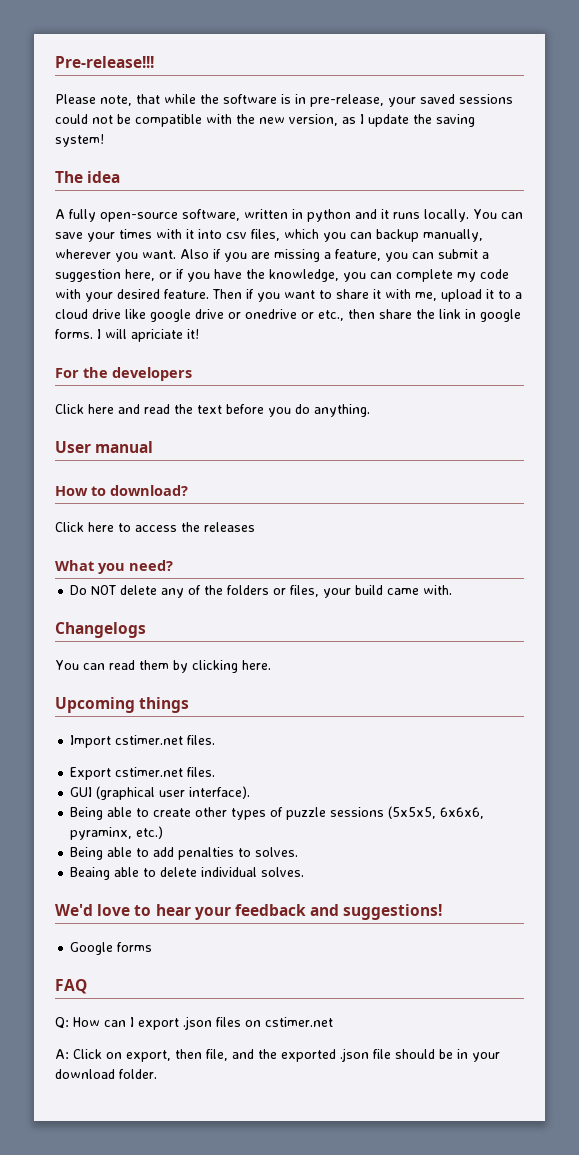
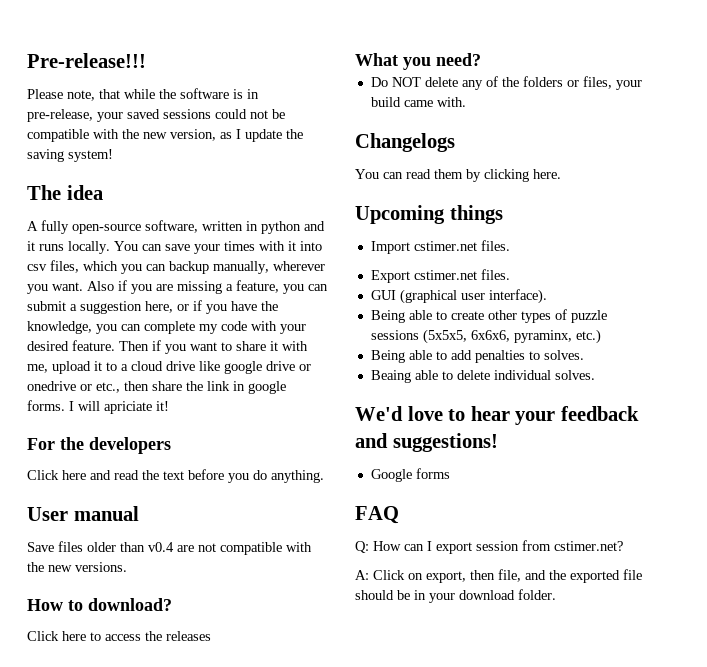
(154, 447) none -> [27,541,312,555] [27,562,127,572] // Save files older than v0.4 are not compatible with the new versions.
[183,1016,333,1030] .json files on cstimer.net -> [476,540,623,551] session from cstimer.net?
[340,1048,369,1062] .json -> (620, 576) none

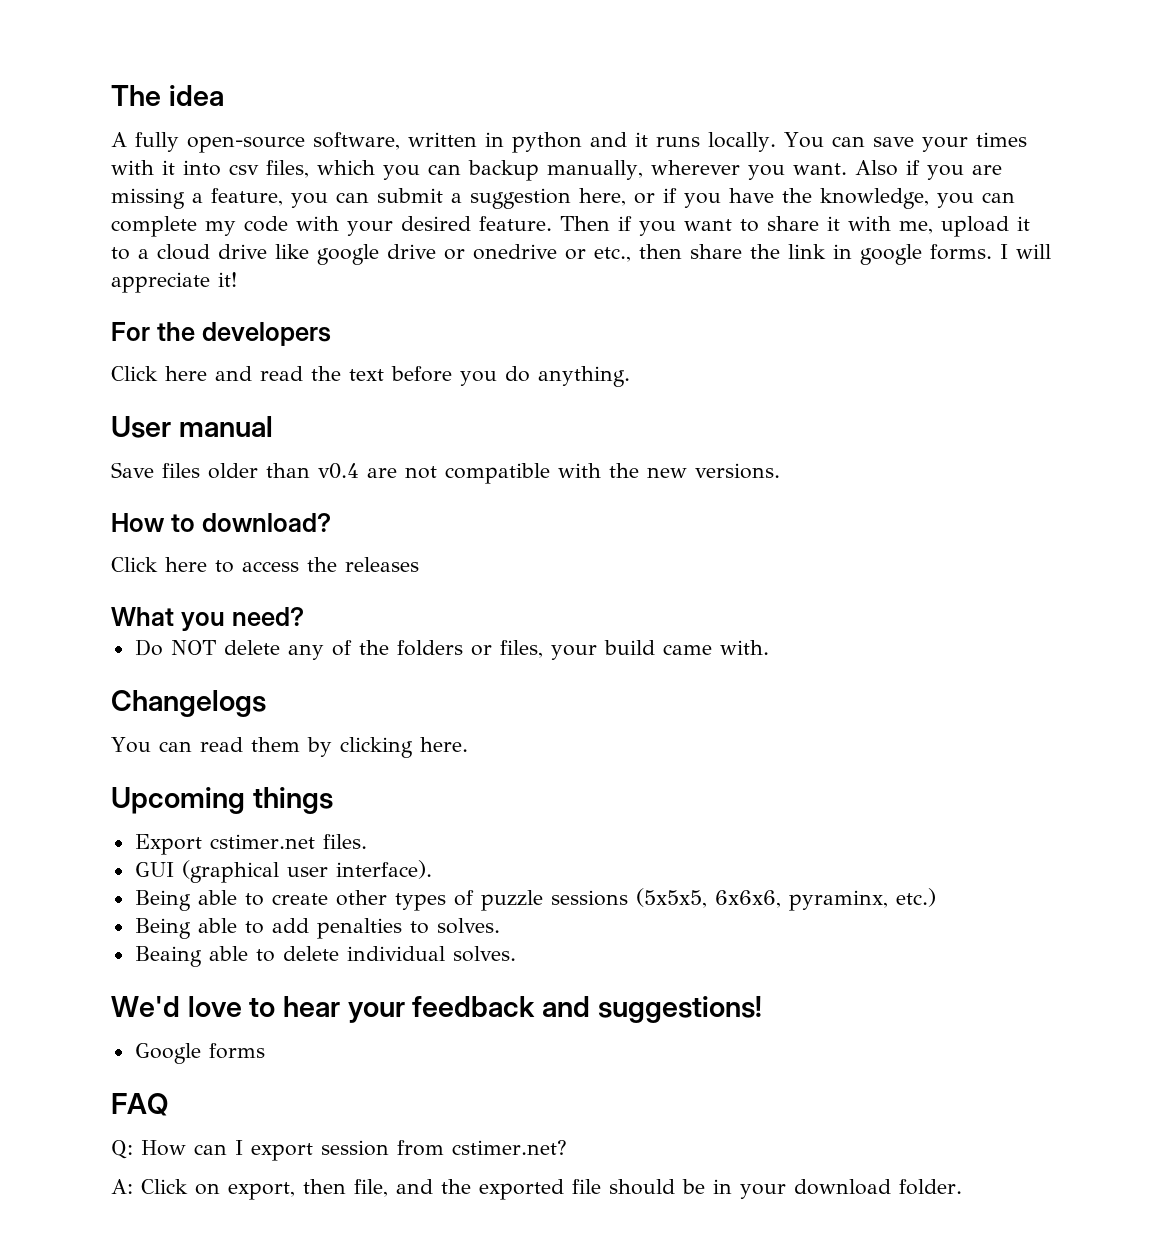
[27,53,146,68] [27,88,259,101] [27,109,285,122] [27,129,303,142] [27,149,113,162] Pre-release!!! // Please note, that while the software is in pre-release, your saved sessions could not be compatible with the new version, as I update the saving system! // -> (111, 95) none
[104,401,152,414] apriciate -> [111,272,210,293] appreciate
[370,240,510,254] // Import cstimer.net files. -> (333, 800) none

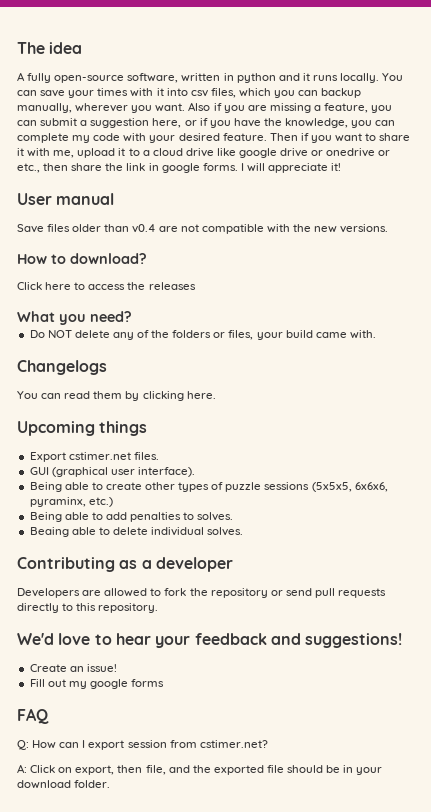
[111,322,331,346] [111,366,630,387] // For the developers // Click here and read the text before you do anything. -> (342, 167) none
(516, 954) none -> [17,557,233,572] [17,588,387,598] [17,603,159,613] // Contributing as a developer // Developers are allowed to fork the repository or send pull requests directly to this repository.
[134,1043,201,1064] Google -> [29,664,117,672] [29,679,128,689] Create an issue! // Fill out my google

